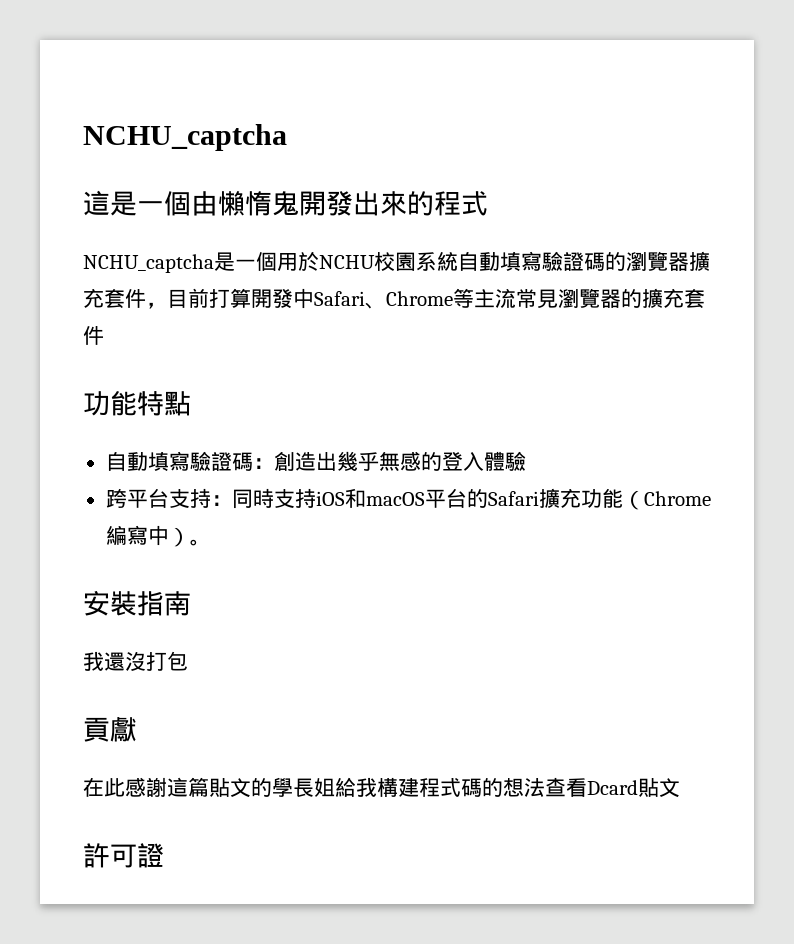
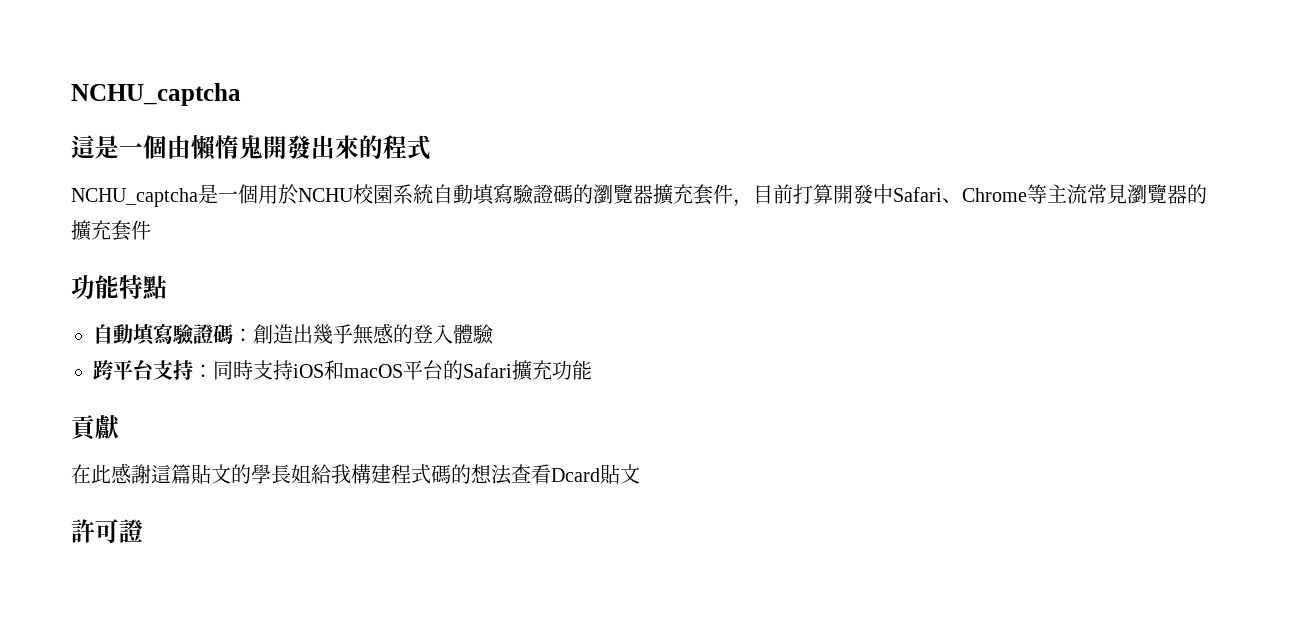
[622,490,711,510] [105,525,211,547] [83,590,191,616] [83,651,188,671] （Chrome編寫中）。 // 安裝指南 // 我還沒打包 -> (592, 370) none

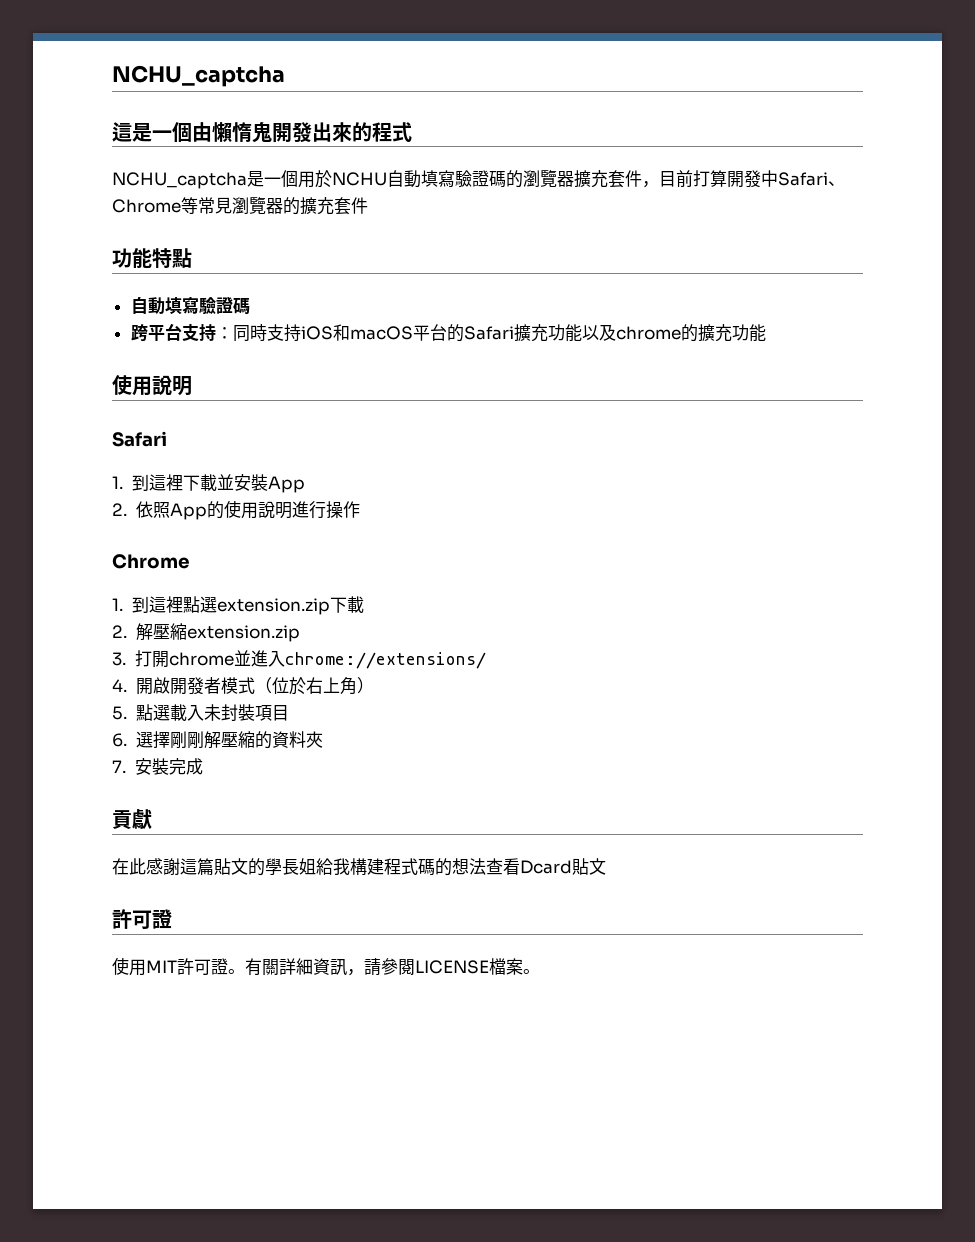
[353,184,433,204] 校園系統 -> (387, 179) none
[1047,184,1087,204] 主流 -> (198, 205) none
[233,323,494,345] ：創造出幾乎無感的登入體驗 -> (250, 306) none
(592, 370) none -> [581,324,766,342] [112,375,192,396] [112,431,167,447] [112,474,305,493] [112,500,360,520] [112,554,190,569] [112,596,364,615] [112,623,300,642] [112,650,486,669] [112,677,374,695] [112,704,289,721] [112,731,323,749] [112,758,203,775] 以及chrome的擴充功能 // 使用說明 // Safari // 1.到這裡下載並安裝App // 2.依照App的使用說明進行操作 // Chrome // 1.到這裡點選extension.zip下載 // 2.解壓縮extension.zip // 3.打開chrome並進入chrome://extensions/ // 4.開啟開發者模式（位於右上角） // 5.點選載入未封裝項目 // 6.選擇剛剛解壓縮的資料夾 // 7.安裝完成
(143, 531) none -> [112,957,540,976] // 使用MIT許可證。有關詳細資訊，請參閱LICENSE檔案。

